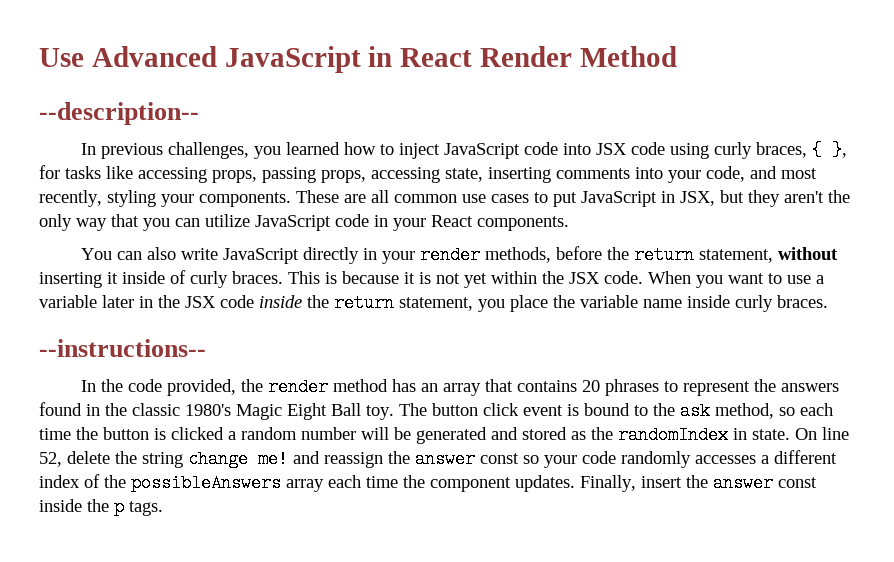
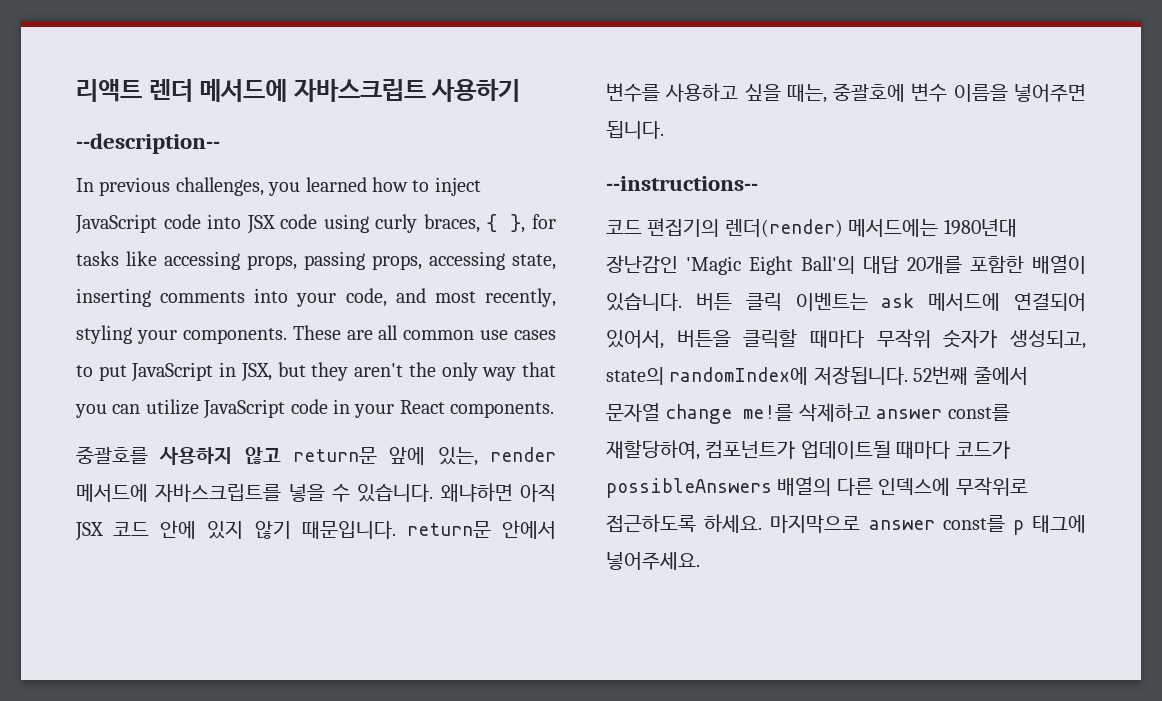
[39,46,677,73] Use Advanced JavaScript in React Render Method -> [76,79,521,102] 리액트 렌더 메서드에 자바스크립트 사용하기
[81,246,839,264] [39,270,824,288] [39,294,828,312] [39,339,206,357] [81,378,840,396] [39,402,833,420] [39,426,849,444] [39,450,837,468] [39,474,817,492] [39,498,163,516] You can also write JavaScript directly in your render methods, before the return statement, without inserting it inside of curly braces. This is because it is not yet within the JSX code. When you want to use a variable later in the JSX code inside the return statement, you place the variable name inside curly braces. // --instructions-- // In the code provided, the render method has an array that contains 20 phrases to represent the answers found in the classic 1980's Magic Eight Ball toy. The button click event is bound to the ask method, so each time the button is clicked a random number will be generated and stored as the randomIndex in state. On line 52, delete the string change me! and reassign the answer const so your code randomly accesses a different index of the possibleAnswers array each time the component updates. Finally, insert the answer const inside the p tags. -> [76,446,556,466] [76,483,556,502] [75,520,556,541] [606,83,1086,103] [606,121,664,139] [606,176,758,191] [606,218,1017,237] [606,255,1086,275] [606,292,1086,311] [606,329,1086,349] [606,366,1028,385] [606,403,1010,424] [606,440,1010,460] [606,477,1028,498] [606,514,1086,535] [606,552,700,570] 중괄호를 사용하지 않고 return문 앞에 있는, render 메서드에 자바스크립트를 넣을 수 있습니다. 왜냐하면 아직 JSX 코드 안에 있지 않기 때문입니다. return문 안에서 변수를 사용하고 싶을 때는, 중괄호에 변수 이름을 넣어주면 됩니다. // --instructions-- // 코드 편집기의 렌더(render) 메서드에는 1980년대 장난감인 'Magic Eight Ball'의 대답 20개를 포함한 배열이 있습니다. 버튼 클릭 이벤트는 ask 메서드에 연결되어 있어서, 버튼을 클릭할 때마다 무작위 숫자가 생성되고, state의 randomIndex에 저장됩니다. 52번째 줄에서 문자열 change me!를 삭제하고 answer const를 재할당하여, 컴포넌트가 업데이트될 때마다 코드가 possibleAnswers 배열의 다른 인덱스에 무작위로 접근하도록 하세요. 마지막으로 answer const를 p 태그에 넣어주세요.

